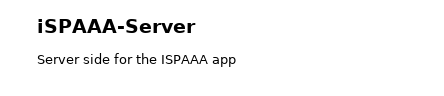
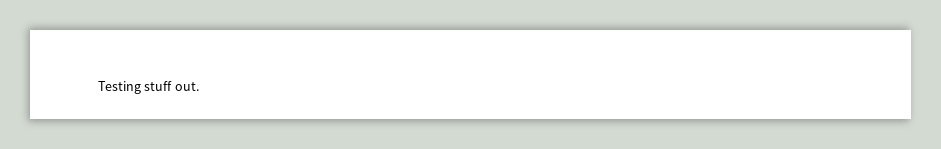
[37,19,196,33] [37,53,236,67] iSPAAA-Server // Server side for the ISPAAA app -> [98,81,199,94] Testing stuff out.

